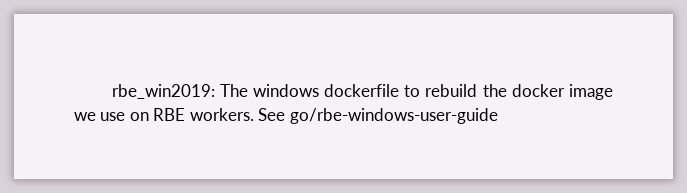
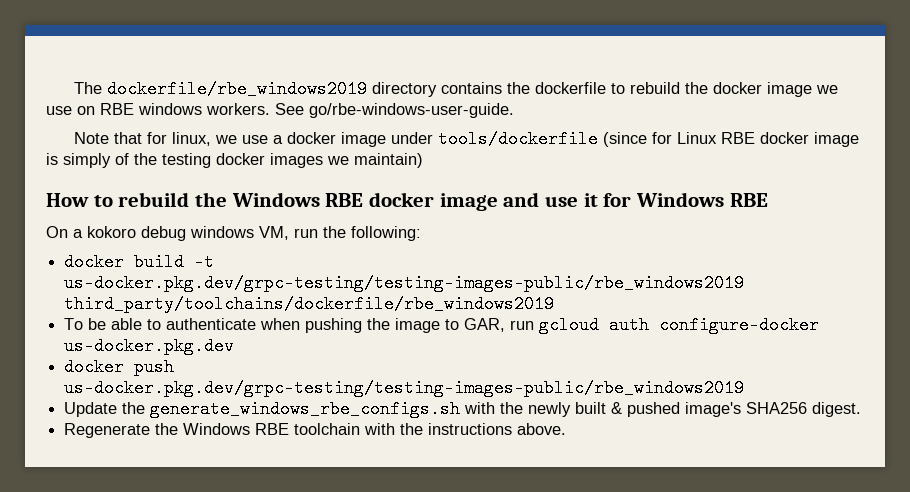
[111,84,319,99] rbe_win2019: The windows -> [73,80,530,98] The dockerfile/rbe_windows2019 directory contains the
(186, 114) none -> [138,103,202,115] windows
[289,108,498,124] go/rbe-windows-user-guide -> [309,103,514,118] [73,130,859,148] [46,153,423,168] [46,192,768,211] [46,226,421,241] [64,253,215,271] [64,274,745,292] [64,295,555,313] [64,316,820,334] [64,337,235,355] [64,358,175,376] [64,379,745,397] [64,400,862,418] [64,423,567,438] go/rbe-windows-user-guide. // Note that for linux, we use a docker image under tools/dockerfile (since for Linux RBE docker image is simply of the testing docker images we maintain) // How to rebuild the Windows RBE docker image and use it for Windows RBE // On a kokoro debug windows VM, run the following: // docker build -t us-docker.pkg.dev/grpc-testing/testing-images-public/rbe_windows2019 third_party/toolchains/dockerfile/rbe_windows2019 // To be able to authenticate when pushing the image to GAR, run gcloud auth configure-docker us-docker.pkg.dev // docker push us-docker.pkg.dev/grpc-testing/testing-images-public/rbe_windows2019 // Update the generate_windows_rbe_configs.sh with the newly built & pushed image's SHA256 digest. // Regenerate the Windows RBE toolchain with the instructions above.

